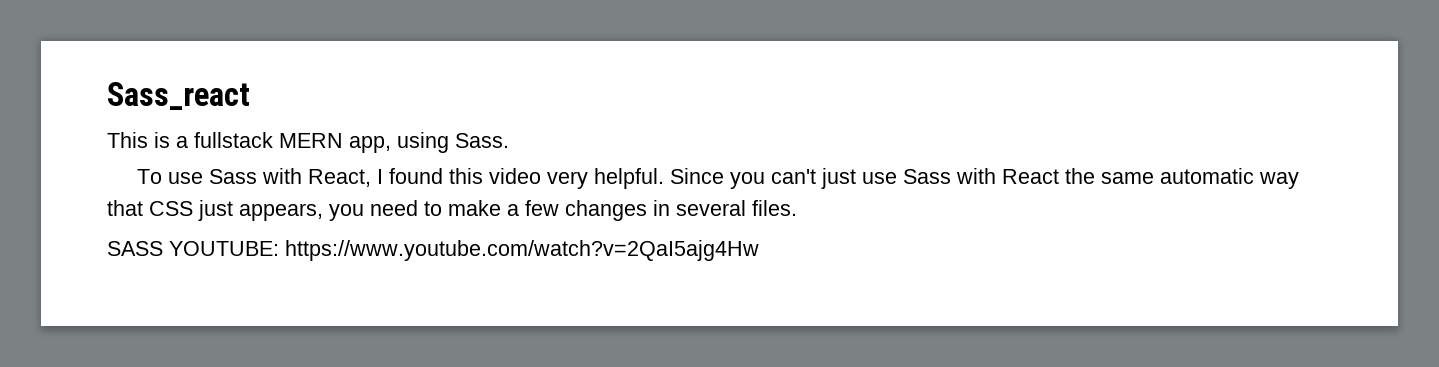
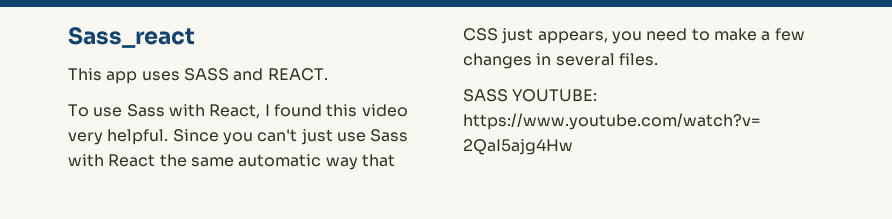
[154,132,509,153] is a fullstack MERN app, using Sass. -> [106,68,328,84] app uses SASS and REACT.

